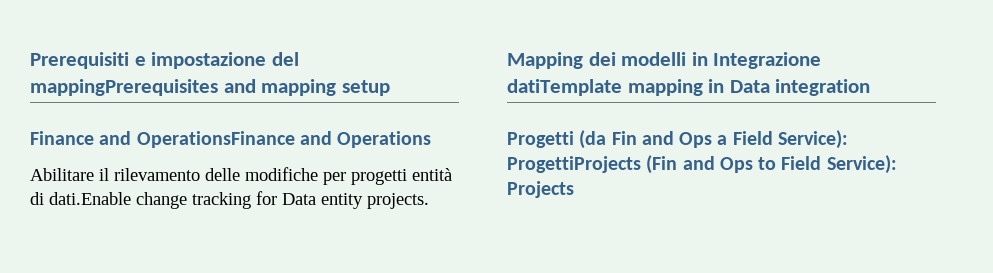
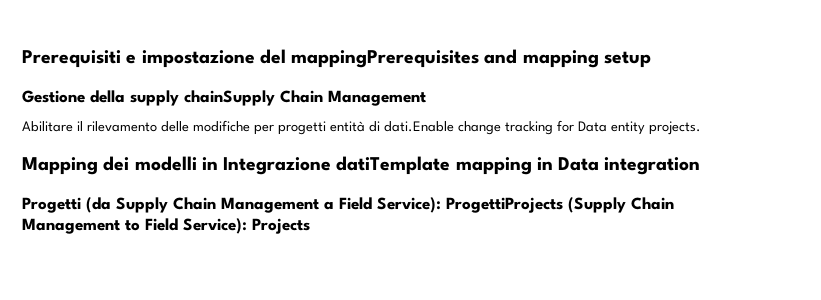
[30,131,432,148] Finance and OperationsFinance and Operations -> [22,90,426,106] Gestione della supply chainSupply Chain Management
[611,131,713,148] Fin and Ops -> [116,197,319,213] Supply Chain Management
[646,155,753,174] (Fin and Ops -> [568,197,674,213] [22,218,120,234] (Supply Chain Management

